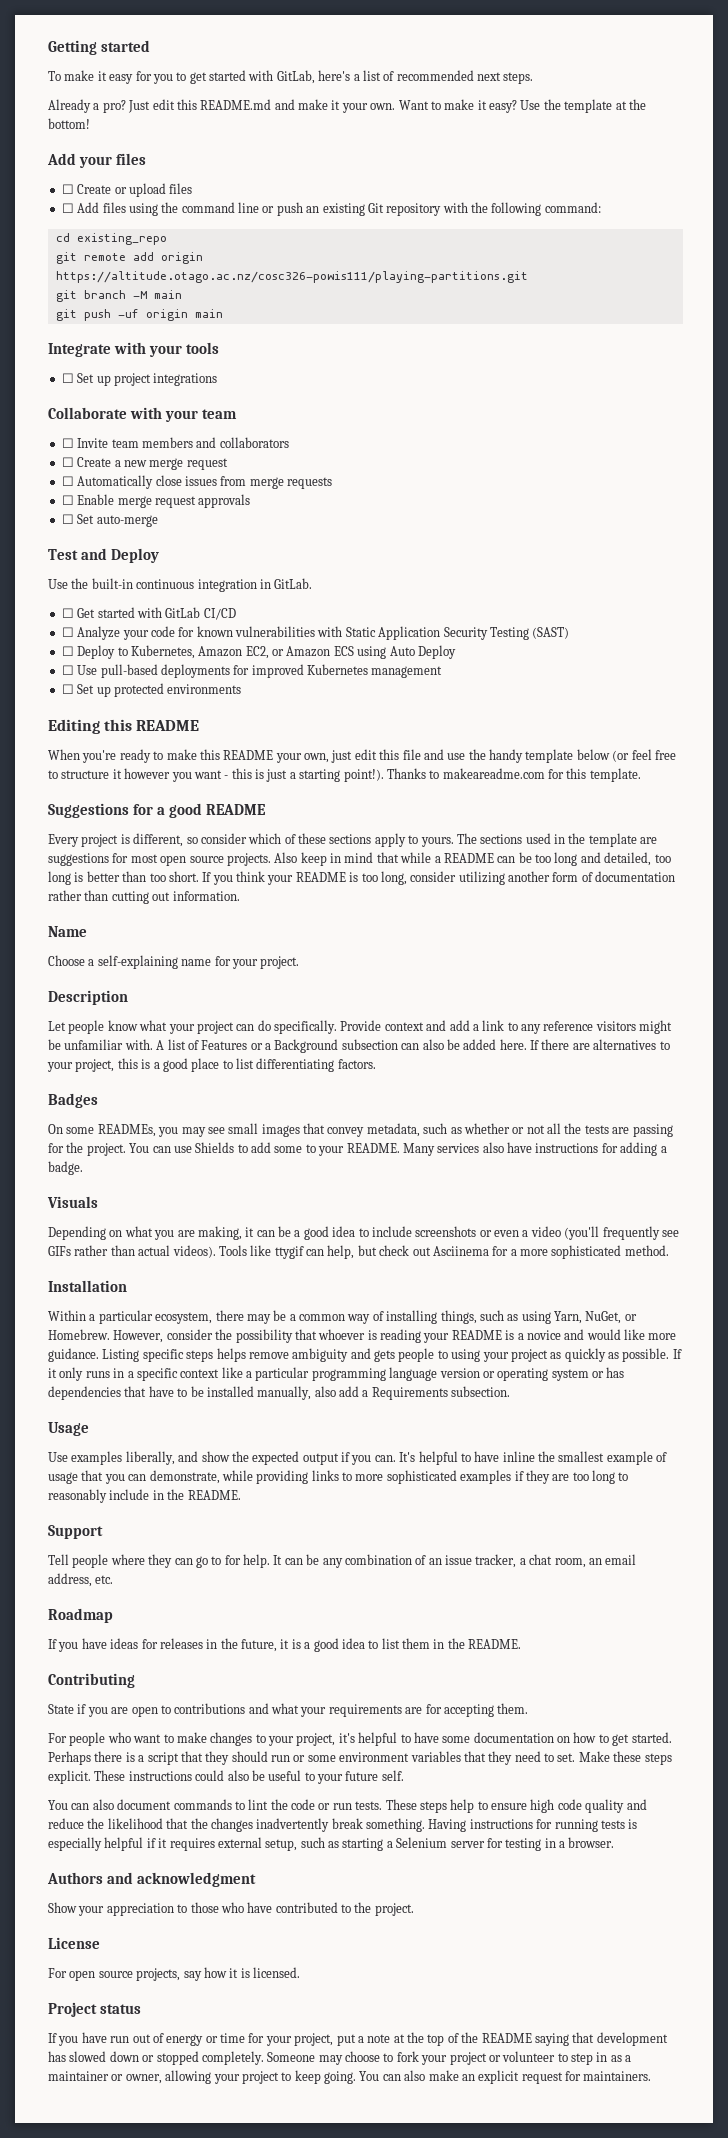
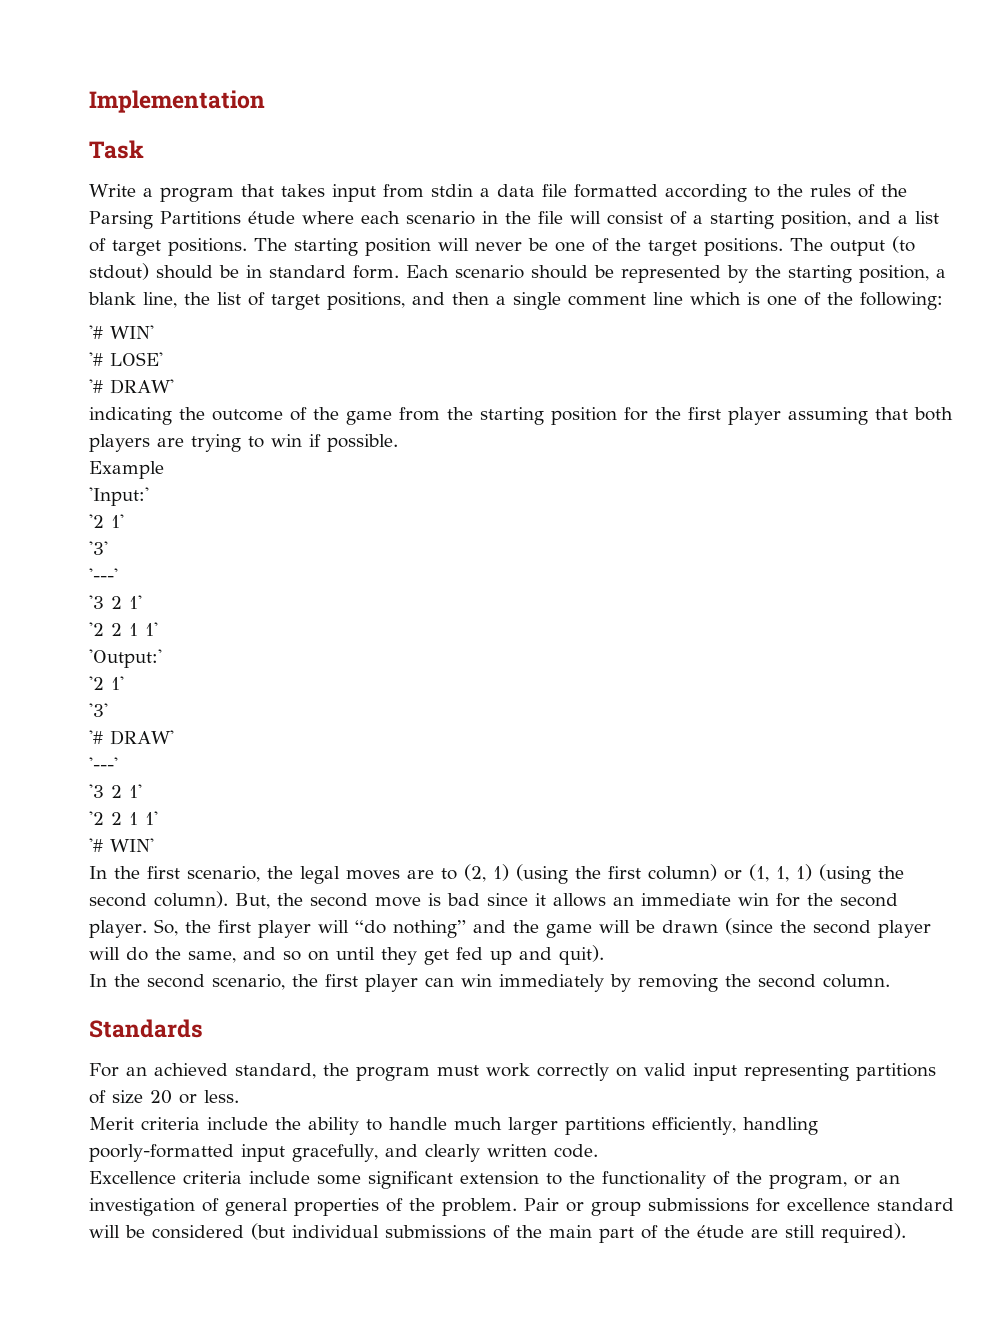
[48,40,150,55] [48,70,534,84] [48,99,646,113] [48,118,90,129] [47,153,146,168] [61,183,193,197] [61,202,601,216] [55,233,167,245] [55,252,203,264] [55,271,528,283] [55,290,182,302] [55,309,223,321] [48,342,219,357] [61,373,218,386] [48,407,237,422] [61,437,289,448] [61,457,228,470] [61,475,332,489] [61,494,251,508] [61,514,158,527] [48,548,159,563] [48,578,313,592] [61,607,236,620] [61,626,570,640] [61,645,456,659] [61,664,443,678] [61,683,242,697] [48,719,200,734] [48,749,676,763] [48,768,641,782] [48,803,266,818] [48,833,658,847] [48,852,671,866] [48,871,676,885] [48,890,240,904] [48,926,87,937] [48,955,300,969] [48,990,128,1005] [48,1020,673,1034] [48,1039,670,1053] [47,1058,376,1072] [48,1093,98,1108] [48,1123,673,1137] [48,1142,667,1156] [48,1161,83,1175] [47,1196,98,1208] [48,1226,679,1240] [48,1245,669,1259] [48,1280,127,1292] [48,1310,637,1324] [48,1329,677,1343] [48,1348,682,1362] [48,1367,625,1381] [48,1386,511,1400] [48,1422,89,1436] [48,1451,668,1465] [48,1470,629,1484] [48,1489,241,1503] [48,1525,103,1539] [48,1554,637,1568] [48,1573,114,1587] [48,1608,113,1623] [48,1638,522,1652] [48,1673,135,1688] [48,1703,529,1717] [48,1732,672,1746] [48,1751,672,1765] [48,1770,404,1784] [48,1799,647,1813] [48,1818,638,1832] [48,1837,615,1851] [47,1872,256,1887] [48,1902,414,1916] [48,1937,100,1949] [48,1967,300,1981] [48,2002,141,2017] [48,2032,668,2046] [48,2051,632,2065] [48,2070,652,2084] Getting started // To make it easy for you to get started with GitLab, here's a list of recommended next steps. // Already a pro? Just edit this README.md and make it your own. Want to make it easy? Use the template at the bottom! // Add your files // ☐ Create or upload files // ☐ Add files using the command line or push an existing Git repository with the following command: // cd existing_repo // git remote add origin https://altitude.otago.ac.nz/cosc326-powis111/playing-partitions.git // git branch -M main // git push -uf origin main // Integrate with your tools // ☐ Set up project integrations // Collaborate with your team // ☐ Invite team members and collaborators // ☐ Create a new merge request // ☐ Automatically close issues from merge requests // ☐ Enable merge request approvals // ☐ Set auto-merge // Test and Deploy // Use the built-in continuous integration in GitLab. // ☐ Get started with GitLab CI/CD // ☐ Analyze your code for known vulnerabilities with Static Application Security Testing (SAST) // ☐ Deploy to Kubernetes, Amazon EC2, or Amazon ECS using Auto Deploy // ☐ Use pull-based deployments for improved Kubernetes management // ☐ Set up protected environments // Editing this README // When you're ready to make this README your own, just edit this file and use the handy template below (or feel free to structure it however you want - this is just a starting point!). Thanks to makeareadme.com for this template. // Suggestions for a good README // Every project is different, so consider which of these sections apply to yours. The sections used in the template are suggestions for most open source projects. Also keep in mind that while a README can be too long and detailed, too long is better than too short. If you think your README is too long, consider utilizing another form of documentation rather than cutting out information. // Name // Choose a self-explaining name for your project. // Description // Let people know what your project can do specifically. Provide context and add a link to any reference visitors might be unfamiliar with. A list of Features or a Background subsection can also be added here. If there are alternatives to your project, this is a good place to list differentiating factors. // Badges // On some READMEs, you may see small images that convey metadata, such as whether or not all the tests are passing for the project. You can use Shields to add some to your README. Many services also have instructions for adding a badge. // Visuals // Depending on what you are making, it can be a good idea to include screenshots or even a video (you'll frequently see GIFs rather than actual videos). Tools like ttygif can help, but check out Asciinema for a more sophisticated method. // Installation // Within a particular ecosystem, there may be a common way of installing things, such as using Yarn, NuGet, or Homebrew. However, consider the possibility that whoever is reading your README is a novice and would like more guidance. Listing specific steps helps remove ambiguity and gets people to using your project as quickly as possible. If it only runs in a specific context like a particular programming language version or operating system or has dependencies that have to be installed manually, also add a Requirements subsection. // Usage // Use examples liberally, and show the expected output if you can. It's helpful to have inline the smallest example of usage that you can demonstrate, while providing links to more sophisticated examples if they are too long to reasonably include in the README. // Support // Tell people where they can go to for help. It can be any combination of an issue tracker, a chat room, an email address, etc. // Roadmap // If you have ideas for releases in the future, it is a good idea to list them in the README. // Contributing // State if you are open to contributions and what your requirements are for accepting them. // For people who want to make changes to your project, it's helpful to have some documentation on how to get started. Perhaps there is a script that they should run or some environment variables that they need to set. Make these steps explicit. These instructions could also be useful to your future self. // You can also document commands to lint the code or run tests. These steps help to ensure high code quality and reduce the likelihood that the changes inadvertently break something. Having instructions for running tests is especially helpful if it requires external setup, such as starting a Selenium server for testing in a browser. // Authors and acknowledgment // Show your appreciation to those who have contributed to the project. // License // For open source projects, say how it is licensed. // Project status // If you have run out of energy or time for your project, put a note at the top of the README saying that development has slowed down or stopped completely. Someone may choose to fork your project or volunteer to step in as a maintainer or owner, allowing your project to keep going. You can also make an explicit request for maintainers. -> [89,90,265,113] [89,140,144,159] [89,184,907,202] [89,211,939,229] [89,236,915,256] [89,263,946,283] [88,292,943,310] [89,325,154,339] [89,352,163,366] [89,379,174,394] [89,407,953,425] [89,434,398,452] [89,461,164,479] [89,487,149,506] [89,514,124,528] [89,541,108,555] [89,568,118,582] [89,595,142,609] [89,622,158,636] [89,649,162,668] [89,676,124,690] [89,703,108,717] [89,730,174,745] [89,757,118,771] [89,784,142,798] [89,811,158,825] [89,838,154,852] [89,864,904,884] [89,891,898,909] [89,918,931,938] [89,945,604,965] [89,974,890,992] [89,1019,203,1038] [89,1063,936,1081] [89,1090,239,1104] [89,1117,818,1135] [89,1144,598,1162] [89,1171,900,1189] [89,1198,954,1216] [89,1223,906,1243] Implementation // Task // Write a program that takes input from stdin a data file formatted according to the rules of the Parsing Partitions étude where each scenario in the file will consist of a starting position, and a list of target positions. The starting position will never be one of the target positions. The output (to stdout) should be in standard form. Each scenario should be represented by the starting position, a blank line, the list of target positions, and then a single comment line which is one of the following: // '# WIN' // '# LOSE' // '# DRAW' // indicating the outcome of the game from the starting position for the first player assuming that both players are trying to win if possible. // Example // 'Input:' // '2 1' // '3' // '---' // '3 2 1' // '2 2 1 1' // 'Output:' // '2 1' // '3' // '# DRAW' // '---' // '3 2 1' // '2 2 1 1' // '# WIN' // In the first scenario, the legal moves are to (2, 1) (using the first column) or (1, 1, 1) (using the second column). But, the second move is bad since it allows an immediate win for the second player. So, the first player will “do nothing” and the game will be drawn (since the second player will do the same, and so on until they get fed up and quit). // In the second scenario, the first player can win immediately by removing the second column. // Standards // For an achieved standard, the program must work correctly on valid input representing partitions of size 20 or less. // Merit criteria include the ability to handle much larger partitions efficiently, handling poorly-formatted input gracefully, and clearly written code. // Excellence criteria include some significant extension to the functionality of the program, or an investigation of general properties of the problem. Pair or group submissions for excellence standard will be considered (but individual submissions of the main part of the étude are still required).

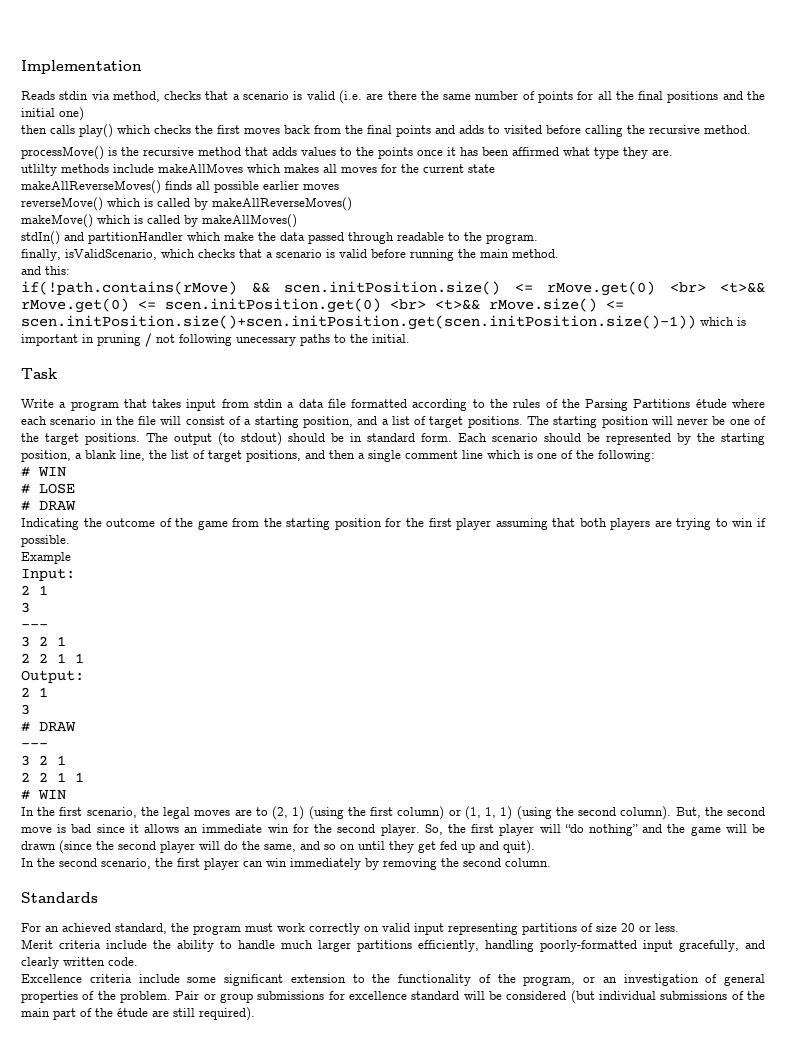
(265, 101) none -> [21,90,765,104] [21,107,84,121] [21,124,751,138] [21,146,673,160] [21,163,495,176] [21,180,339,194] [21,197,352,211] [21,214,297,228] [21,231,538,245] [21,249,559,261] [21,266,70,275] [21,281,765,296] [21,298,624,313] [21,315,746,330] [21,333,410,347] // Reads stdin via method, checks that a scenario is valid (i.e. are there the same number of points for all the final positions and the initial one) // then calls play() which checks the first moves back from the final points and adds to visited before calling the recursive method. // processMove() is the recursive method that adds values to the points once it has been affirmed what type they are. // utlilty methods include makeAllMoves which makes all moves for the current state // makeAllReverseMoves() finds all possible earlier moves // reverseMove() which is called by makeAllReverseMoves() // makeMove() which is called by makeAllMoves() // stdIn() and partitionHandler which make the data passed through readable to the program. // finally, isValidScenario, which checks that a scenario is valid before running the main method. // and this: // if(!path.contains(rMove) && scen.initPosition.size() <= rMove.get(0) <br> <t>&& rMove.get(0) <= scen.initPosition.get(0) <br> <t>&& rMove.size() <= scen.initPosition.size()+scen.initPosition.get(scen.initPosition.size()-1)) which is important in pruning / not following unecessary paths to the initial.
[89,325,154,339] [89,352,163,366] [89,379,174,394] [89,407,172,425] '# WIN' // '# LOSE' // '# DRAW' // indicating -> [21,466,66,477] [21,483,75,494] [21,500,76,511] [21,518,79,530] # WIN // # LOSE // # DRAW // Indicating
[89,487,149,506] [89,514,124,528] [89,541,108,555] [89,568,118,582] [89,595,142,609] [89,622,158,636] [89,649,162,668] [89,676,124,690] [89,703,108,717] [89,730,174,745] [89,757,118,771] [89,784,142,798] [89,811,158,825] [89,838,154,852] 'Input:' // '2 1' // '3' // '---' // '3 2 1' // '2 2 1 1' // 'Output:' // '2 1' // '3' // '# DRAW' // '---' // '3 2 1' // '2 2 1 1' // '# WIN' -> [21,568,75,581] [21,585,48,595] [21,602,30,613] [21,624,48,629] [21,636,66,647] [21,653,84,663] [21,670,84,683] [21,687,48,697] [21,704,30,715] [21,721,76,732] [21,743,48,748] [21,755,66,766] [21,772,84,782] [21,789,66,800] Input: // 2 1 // 3 // --- // 3 2 1 // 2 2 1 1 // Output: // 2 1 // 3 // # DRAW // --- // 3 2 1 // 2 2 1 1 // # WIN

